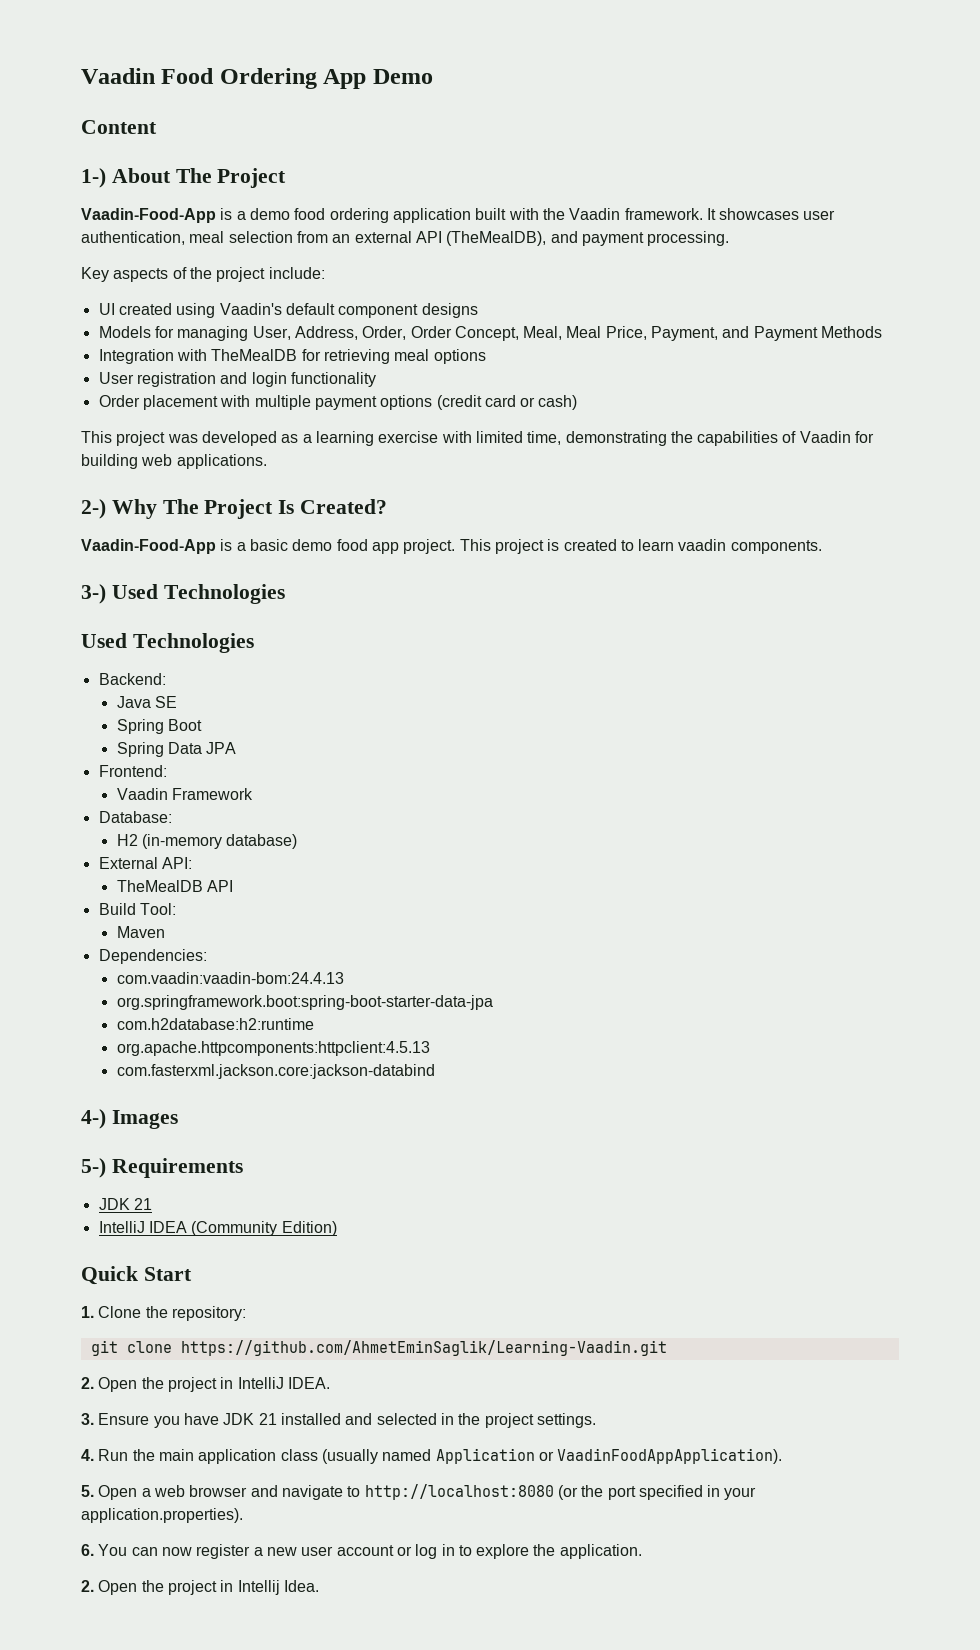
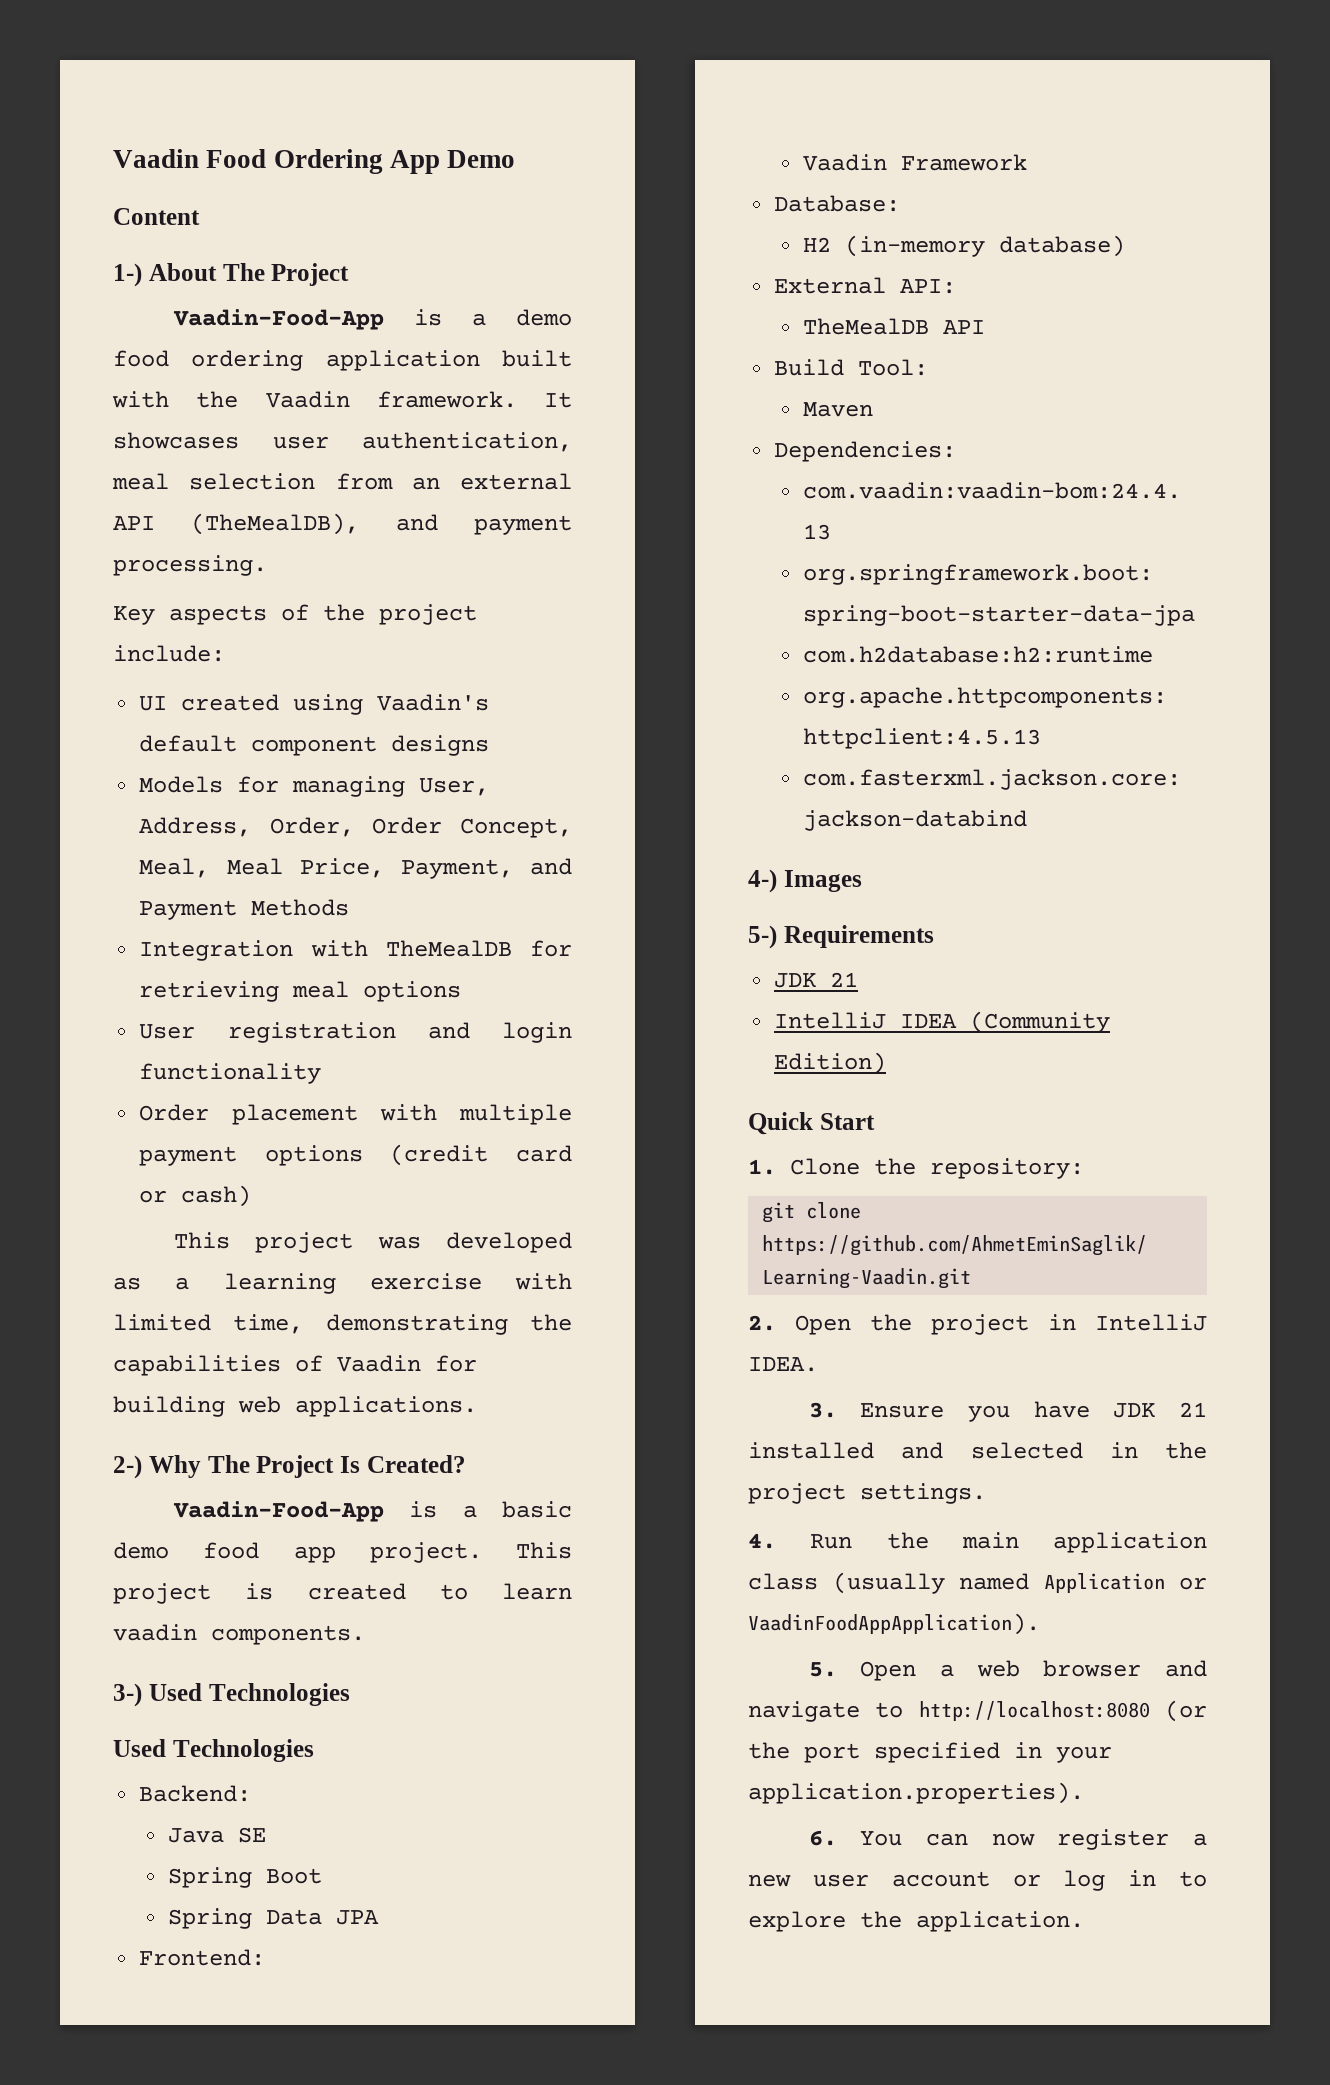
[81,1580,319,1595] // 2. Open the project in Intellij Idea. -> (1084, 1921) none

